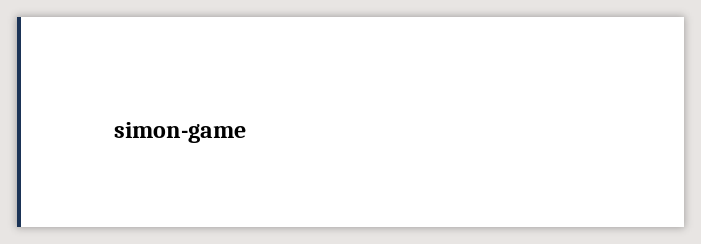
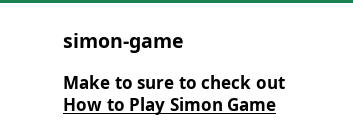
(246, 132) none -> [63,75,285,89] [63,97,277,115] // Make to sure to check out How to Play Simon Game

